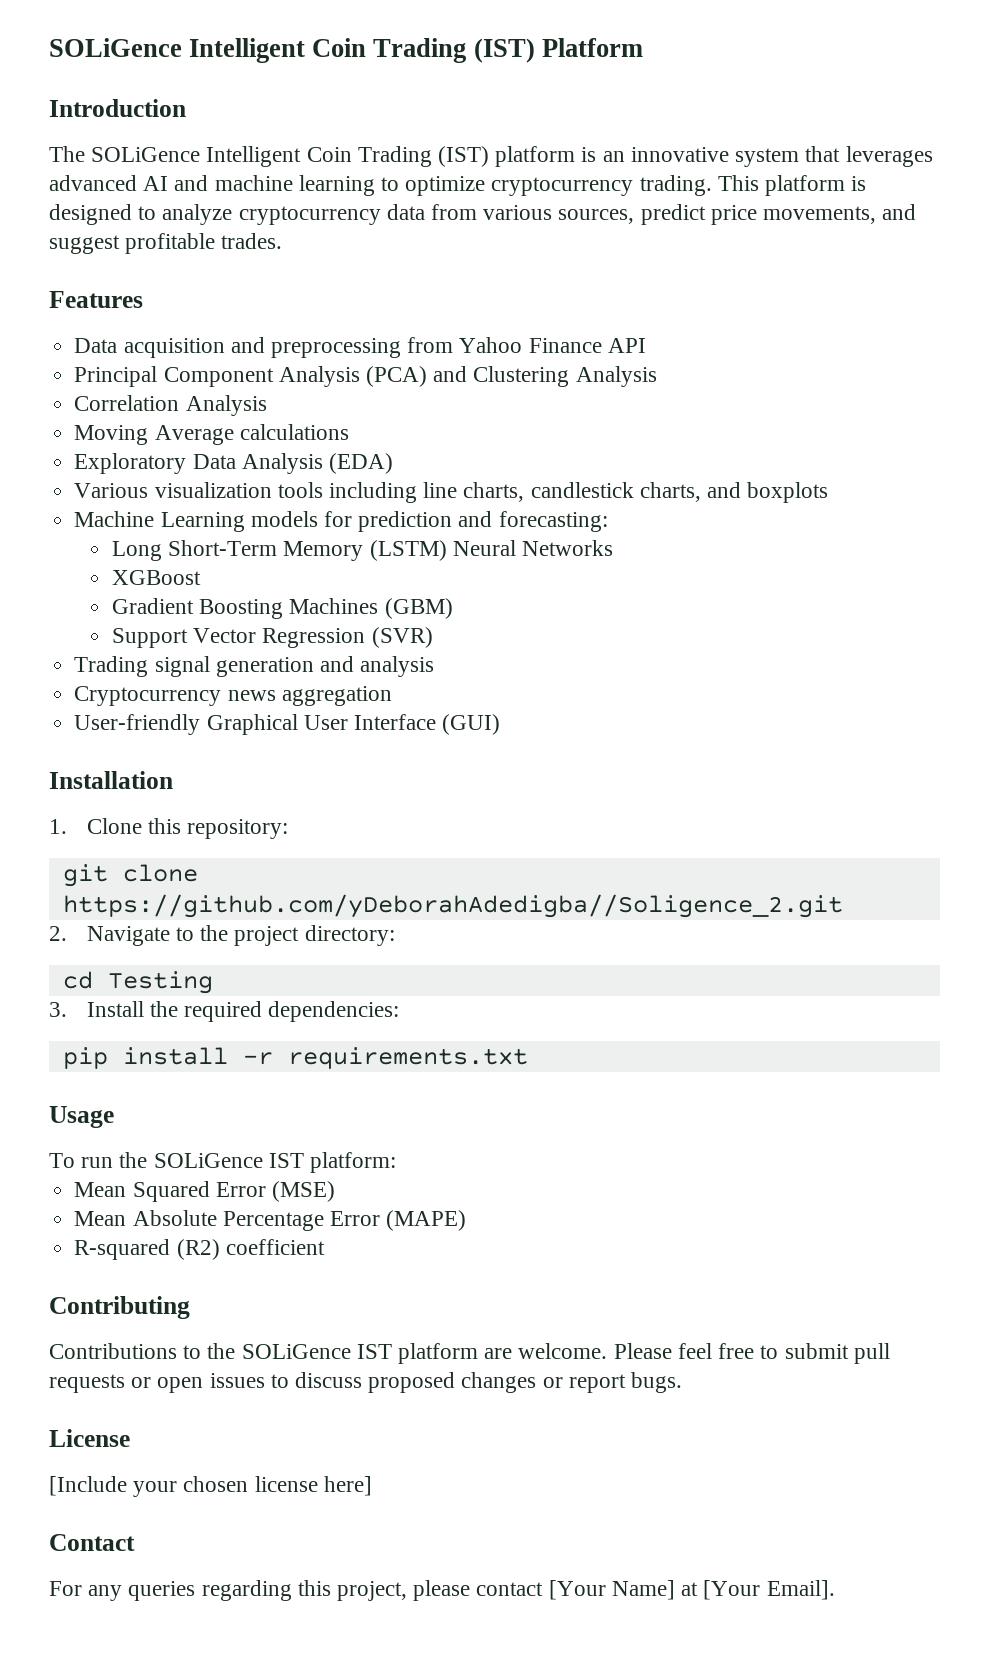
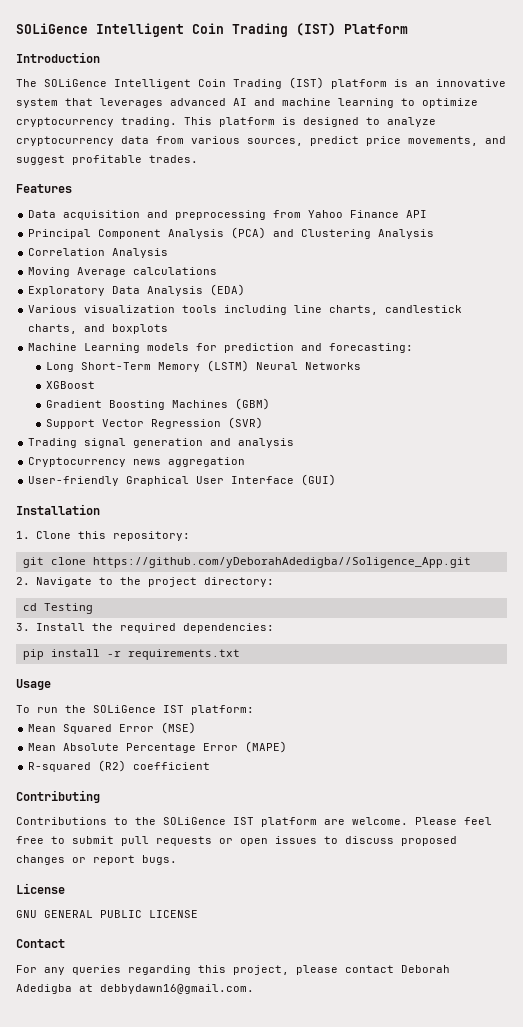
[62,894,843,918] https://github.com/yDeborahAdedigba//Soligence_2.git -> [92,557,471,568] https://github.com/yDeborahAdedigba//Soligence_App.git
[49,1476,372,1497] [Include your chosen license here] -> [16,910,198,918] GNU GENERAL PUBLIC LICENSE
[548,1580,835,1600] [Your Name] at [Your Email]. -> [401,965,450,973] [16,984,254,994] Deborah Adedigba at debbydawn16@gmail.com.

